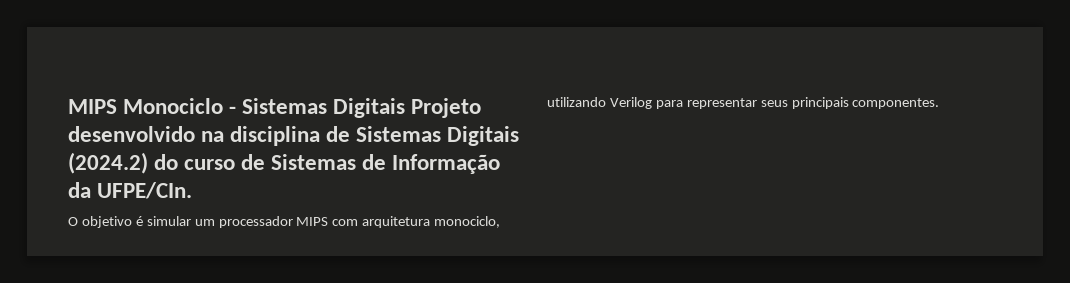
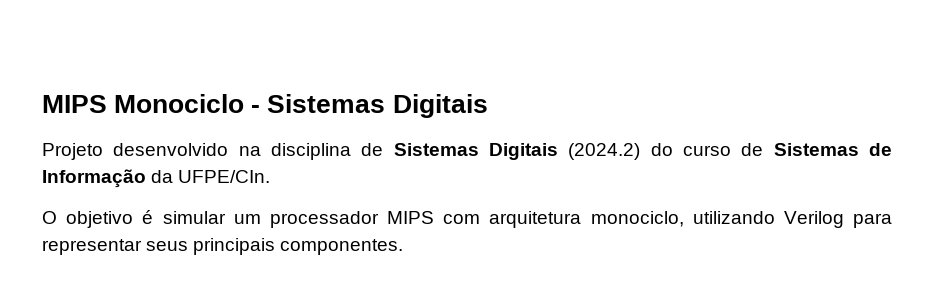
(406, 108) none -> (488, 106) //

